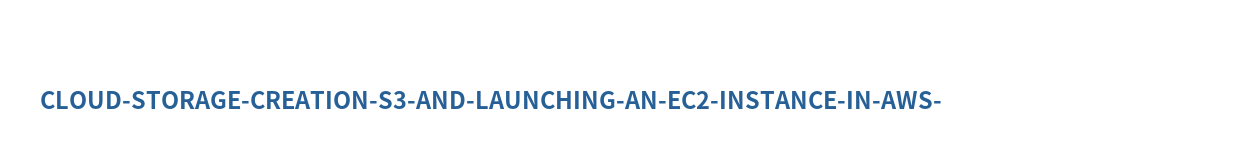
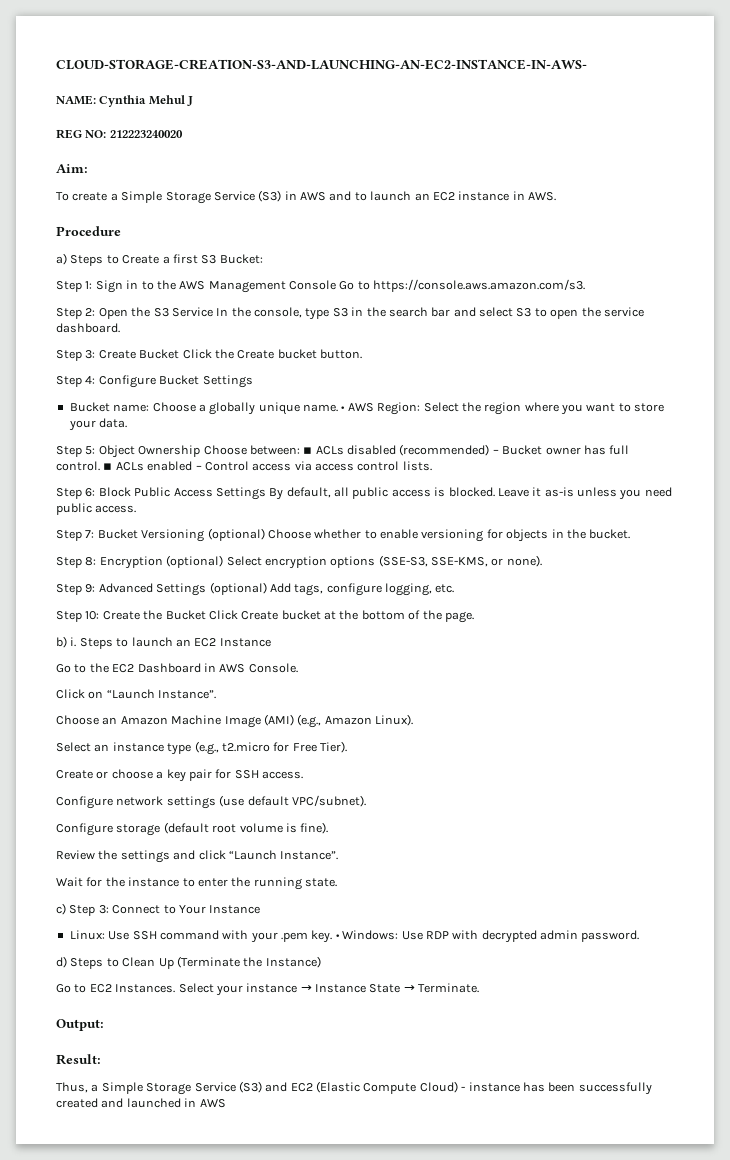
(942, 100) none -> [56,95,194,107] [56,129,183,139] [56,164,88,173] [56,190,556,204] [56,226,121,236] [56,253,263,266] [56,279,586,293] [56,307,644,320] [56,323,120,333] [56,349,362,361] [56,375,253,388] [69,402,665,415] [68,418,128,431] [56,444,630,458] [56,461,432,471] [56,487,672,500] [56,503,137,515] [56,528,631,542] [56,555,542,569] [56,582,455,596] [56,610,474,623] [56,636,271,649] [56,663,298,673] [56,689,217,699] [56,714,413,728] [56,741,347,755] [56,769,303,782] [56,795,366,809] [56,822,329,836] [56,850,339,863] [56,877,337,890] [56,903,261,916] [69,930,640,943] [56,956,321,969] [56,983,480,996] [56,1019,104,1031] [56,1054,101,1065] [56,1081,652,1095] [56,1098,226,1108] // NAME: Cynthia Mehul J // REG NO: 212223240020 // Aim: // To create a Simple Storage Service (S3) in AWS and to launch an EC2 instance in AWS. // Procedure // a) Steps to Create a first S3 Bucket: // Step 1: Sign in to the AWS Management Console Go to https://console.aws.amazon.com/s3. // Step 2: Open the S3 Service In the console, type S3 in the search bar and select S3 to open the service dashboard. // Step 3: Create Bucket Click the Create bucket button. // Step 4: Configure Bucket Settings // Bucket name: Choose a globally unique name. • AWS Region: Select the region where you want to store your data. // Step 5: Object Ownership Choose between: ▪ ACLs disabled (recommended) – Bucket owner has full control. ▪ ACLs enabled – Control access via access control lists. // Step 6: Block Public Access Settings By default, all public access is blocked. Leave it as-is unless you need public access. // Step 7: Bucket Versioning (optional) Choose whether to enable versioning for objects in the bucket. // Step 8: Encryption (optional) Select encryption options (SSE-S3, SSE-KMS, or none). // Step 9: Advanced Settings (optional) Add tags, configure logging, etc. // Step 10: Create the Bucket Click Create bucket at the bottom of the page. // b) i. Steps to launch an EC2 Instance // Go to the EC2 Dashboard in AWS Console. // Click on “Launch Instance”. // Choose an Amazon Machine Image (AMI) (e.g., Amazon Linux). // Select an instance type (e.g., t2.micro for Free Tier). // Create or choose a key pair for SSH access. // Configure network settings (use default VPC/subnet). // Configure storage (default root volume is fine). // Review the settings and click “Launch Instance”. // Wait for the instance to enter the running state. // c) Step 3: Connect to Your Instance // Linux: Use SSH command with your .pem key. • Windows: Use RDP with decrypted admin password. // d) Steps to Clean Up (Terminate the Instance) // Go to EC2 Instances. Select your instance → Instance State → Terminate. // Output: // Result: // Thus, a Simple Storage Service (S3) and EC2 (Elastic Compute Cloud) - instance has been successfully created and launched in AWS

